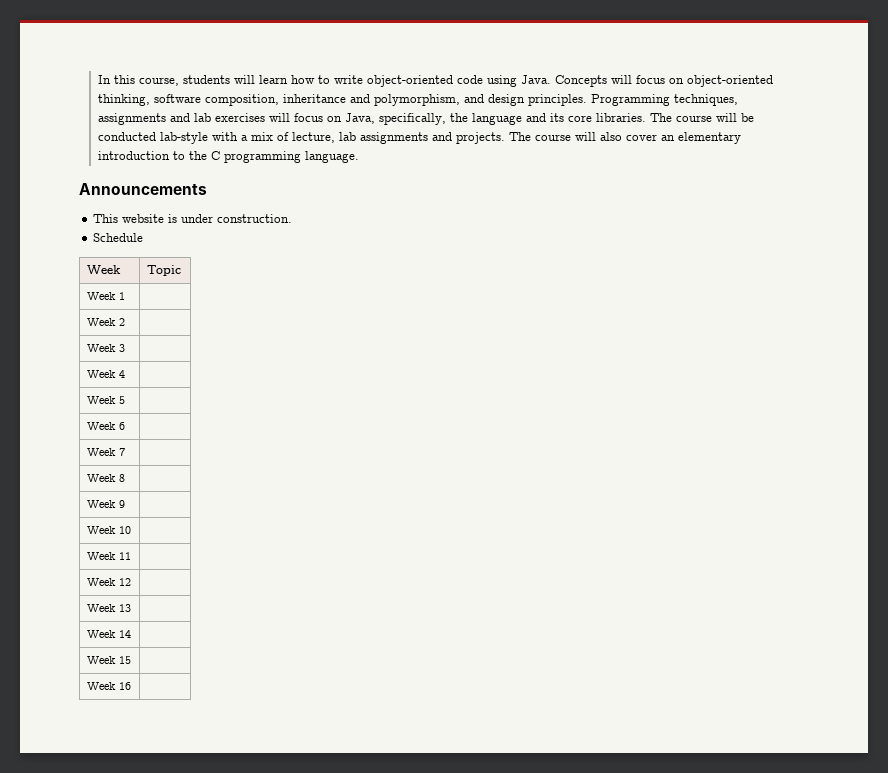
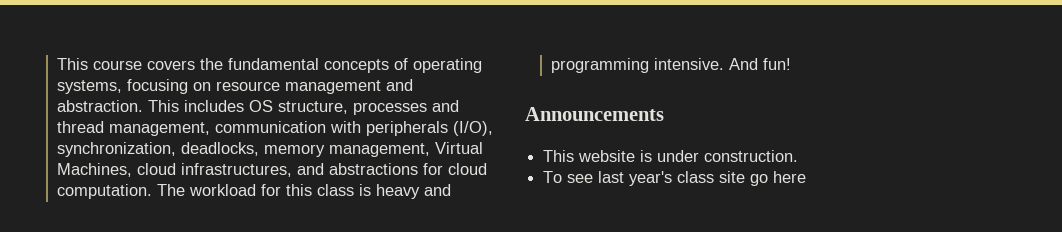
[97,75,773,87] [97,94,738,106] [97,113,754,125] [97,132,741,144] [97,151,359,163] In this course, students will learn how to write object-oriented code using Java. Concepts will focus on object-oriented thinking, software composition, inheritance and polymorphism, and design principles. Programming techniques, assignments and lab exercises will focus on Java, specifically, the language and its core libraries. The course will be conducted lab-style with a mix of lecture, lab assignments and projects. The course will also cover an elementary introduction to the C programming language. -> [57,58,483,73] [57,79,414,94] [57,100,460,115] [57,121,494,136] [57,142,484,157] [57,163,488,177] [57,184,452,199] [551,58,792,73] This course covers the fundamental concepts of operating systems, focusing on resource management and abstraction. This includes OS structure, processes and thread management, communication with peripherals (I/O), synchronization, deadlocks, memory management, Virtual Machines, cloud infrastructures, and abstractions for cloud computation. The workload for this class is heavy and programming intensive. And fun!
[93,233,144,242] [86,265,121,275] [146,265,181,276] [86,292,125,300] [86,318,125,326] [86,344,125,352] [86,370,125,378] [86,396,125,404] [86,422,125,430] [86,448,125,456] [86,474,125,482] [86,500,125,508] [86,526,131,534] [86,552,131,560] [86,578,131,586] [86,604,131,612] [86,630,131,638] [86,656,131,664] [86,682,131,690] Schedule // Week | Topic // Week 1 | // Week 2 | // Week 3 | // Week 4 | // Week 5 | // Week 6 | // Week 7 | // Week 8 | // Week 9 | // Week 10 | // Week 11 | // Week 12 | // Week 13 | // Week 14 | // Week 15 | // Week 16 | -> [543,171,807,186] To see last year's class site go here

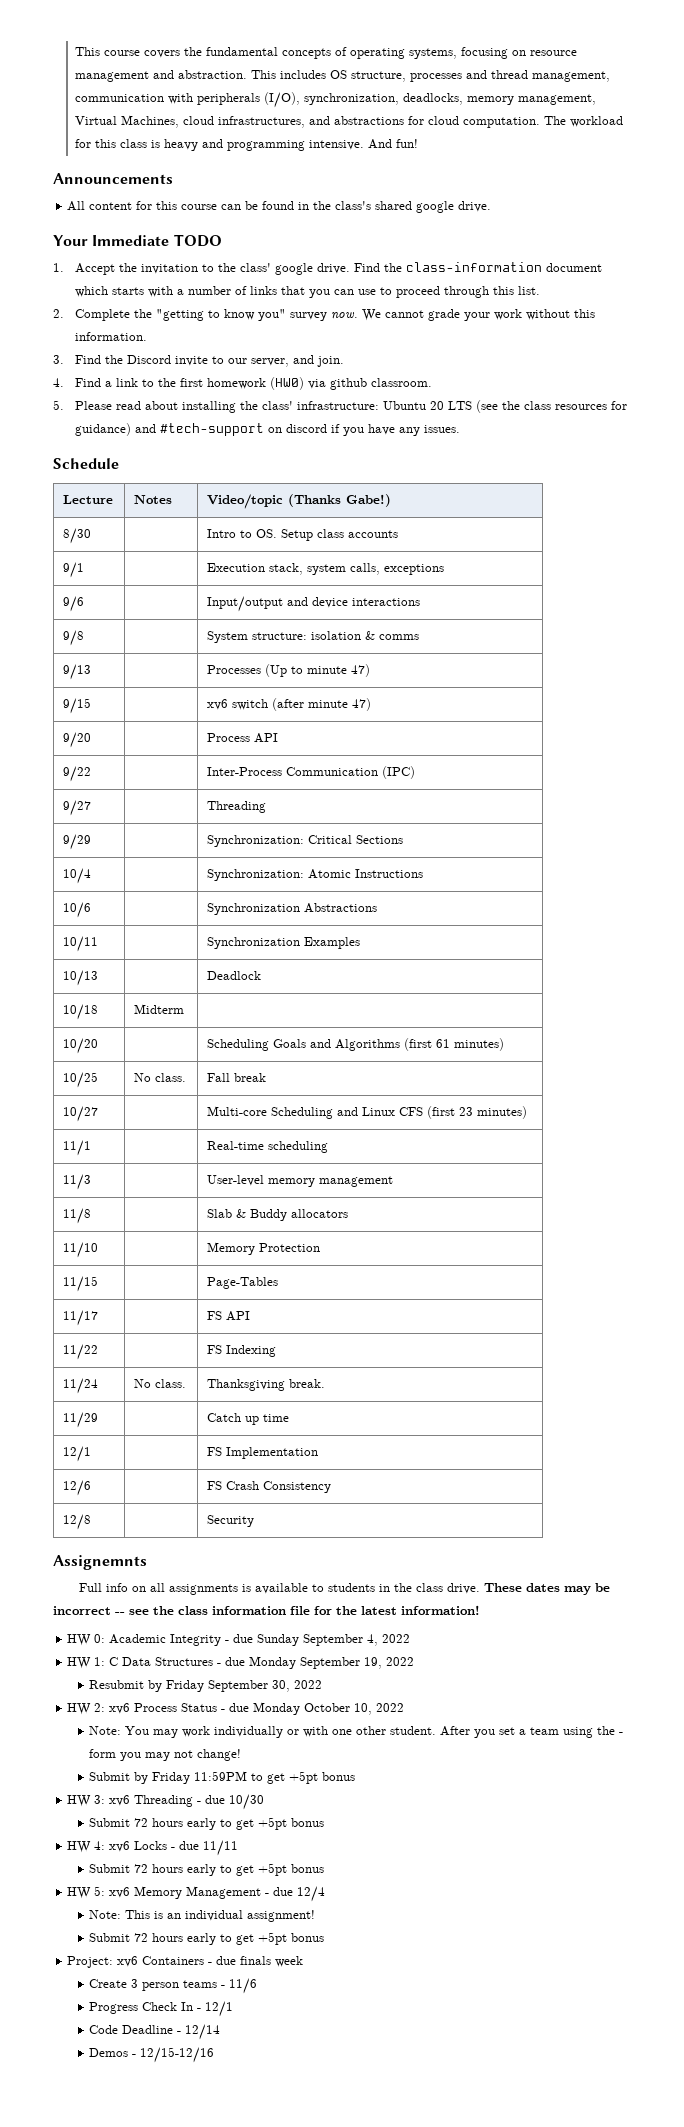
[543,150,799,162] [543,171,807,186] This website is under construction. // To see last year's class site go here -> [67,201,492,213] [53,234,222,247] [53,262,602,275] [74,286,540,298] [53,309,595,321] [74,332,147,341] [53,355,344,367] [53,377,432,390] [53,400,627,413] [74,423,460,436] [53,458,119,469] [63,495,114,504] [134,495,173,504] [207,494,392,509] [63,528,92,544] [207,529,399,541] [63,562,85,578] [207,563,445,575] [63,596,85,612] [207,596,421,612] [63,630,85,646] [207,631,420,643] [63,664,92,680] [207,664,371,677] [63,698,92,714] [207,698,372,711] [63,732,92,748] [207,733,279,743] [63,766,92,782] [207,766,416,779] [63,800,92,816] [207,801,267,813] [63,834,92,850] [207,835,404,847] [63,868,92,884] [207,869,424,881] [63,902,92,918] [207,903,378,915] [63,936,99,952] [207,937,361,949] [63,970,99,986] [207,971,262,980] [63,1004,99,1020] [134,1004,185,1014] [63,1038,99,1054] [207,1038,505,1051] [63,1072,99,1088] [134,1073,187,1082] [207,1073,267,1082] [63,1106,99,1122] [207,1106,528,1119] [63,1140,92,1156] [207,1141,329,1153] [63,1174,92,1190] [207,1175,394,1187] [63,1208,92,1224] [207,1209,349,1221] [63,1242,99,1258] [207,1242,321,1255] [63,1276,99,1292] [207,1277,279,1289] [63,1310,99,1326] [207,1311,251,1321] [63,1344,99,1360] [207,1345,277,1357] [63,1378,99,1394] [134,1379,187,1388] [207,1379,326,1391] [63,1412,99,1428] [207,1413,290,1425] [63,1446,92,1462] [207,1447,319,1459] [63,1480,92,1496] [207,1481,332,1493] [63,1514,92,1530] [207,1515,255,1527] [53,1555,147,1570] [79,1583,611,1595] [53,1605,480,1615] [67,1634,411,1646] [67,1656,415,1669] [89,1680,323,1692] [67,1702,405,1715] [89,1726,624,1738] [89,1749,242,1761] [89,1771,356,1784] [67,1794,265,1810] [89,1817,325,1830] [67,1840,239,1856] [89,1863,325,1876] [67,1886,326,1902] [89,1910,316,1922] [89,1932,325,1945] [67,1956,304,1968] [89,1978,258,1994] [89,2001,234,2017] [89,2024,221,2040] [89,2047,215,2063] All content for this course can be found in the class's shared google drive. // Your Immediate TODO // 1. Accept the invitation to the class' google drive. Find the class-information document which starts with a number of links that you can use to proceed through this list. // 2. Complete the "getting to know you" survey now. We cannot grade your work without this information. // 3. Find the Discord invite to our server, and join. // 4. Find a link to the first homework (HW0) via github classroom. // 5. Please read about installing the class' infrastructure: Ubuntu 20 LTS (see the class resources for guidance) and #tech-support on discord if you have any issues. // Schedule // Lecture | Notes | Video/topic (Thanks Gabe!) // 8/30 | | Intro to OS. Setup class accounts // 9/1 | | Execution stack, system calls, exceptions // 9/6 | | Input/output and device interactions // 9/8 | | System structure: isolation & comms // 9/13 | | Processes (Up to minute 47) // 9/15 | | xv6 switch (after minute 47) // 9/20 | | Process API // 9/22 | | Inter-Process Communication (IPC) // 9/27 | | Threading // 9/29 | | Synchronization: Critical Sections // 10/4 | | Synchronization: Atomic Instructions // 10/6 | | Synchronization Abstractions // 10/11 | | Synchronization Examples // 10/13 | | Deadlock // 10/18 | Midterm | // 10/20 | | Scheduling Goals and Algorithms (first 61 minutes) // 10/25 | No class. | Fall break // 10/27 | | Multi-core Scheduling and Linux CFS (first 23 minutes) // 11/1 | | Real-time scheduling // 11/3 | | User-level memory management // 11/8 | | Slab & Buddy allocators // 11/10 | | Memory Protection // 11/15 | | Page-Tables // 11/17 | | FS API // 11/22 | | FS Indexing // 11/24 | No class. | Thanksgiving break. // 11/29 | | Catch up time // 12/1 | | FS Implementation // 12/6 | | FS Crash Consistency // 12/8 | | Security // Assignemnts // Full info on all assignments is available to students in the class drive. These dates may be incorrect -- see the class information file for the latest information! // HW 0: Academic Integrity - due Sunday September 4, 2022 // HW 1: C Data Structures - due Monday September 19, 2022 // Resubmit by Friday September 30, 2022 // HW 2: xv6 Process Status - due Monday October 10, 2022 // Note: You may work individually or with one other student. After you set a team using the - form you may not change! // Submit by Friday 11:59PM to get +5pt bonus // HW 3: xv6 Threading - due 10/30 // Submit 72 hours early to get +5pt bonus // HW 4: xv6 Locks - due 11/11 // Submit 72 hours early to get +5pt bonus // HW 5: xv6 Memory Management - due 12/4 // Note: This is an individual assignment! // Submit 72 hours early to get +5pt bonus // Project: xv6 Containers - due finals week // Create 3 person teams - 11/6 // Progress Check In - 12/1 // Code Deadline - 12/14 // Demos - 12/15-12/16

